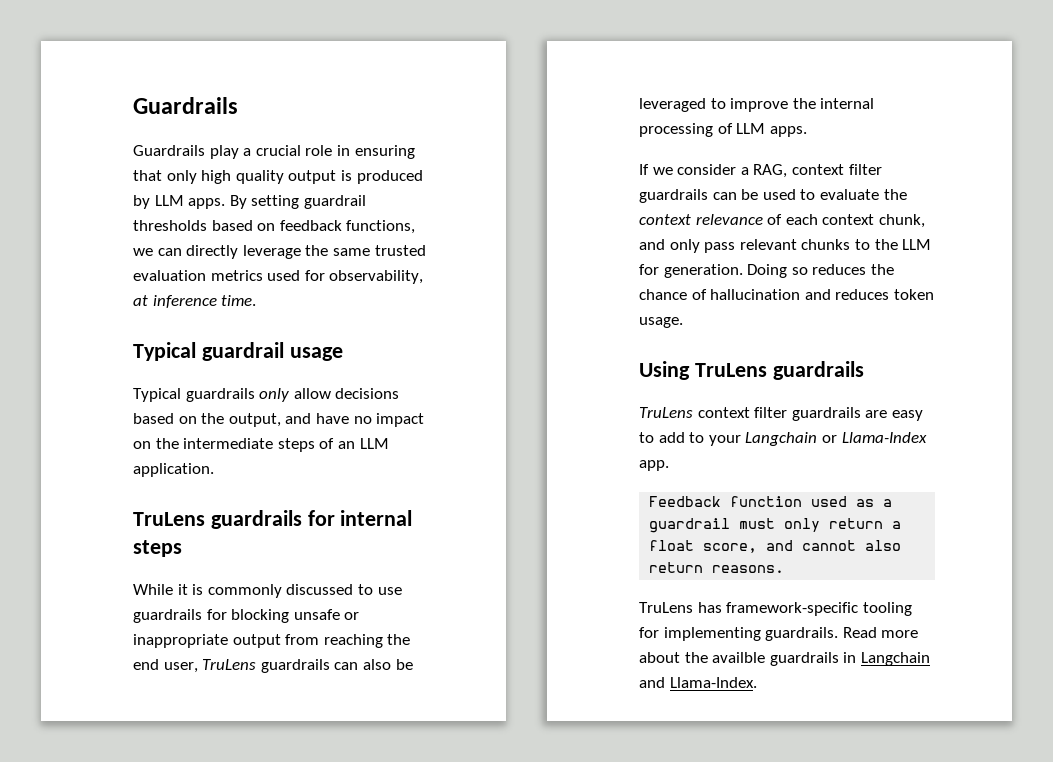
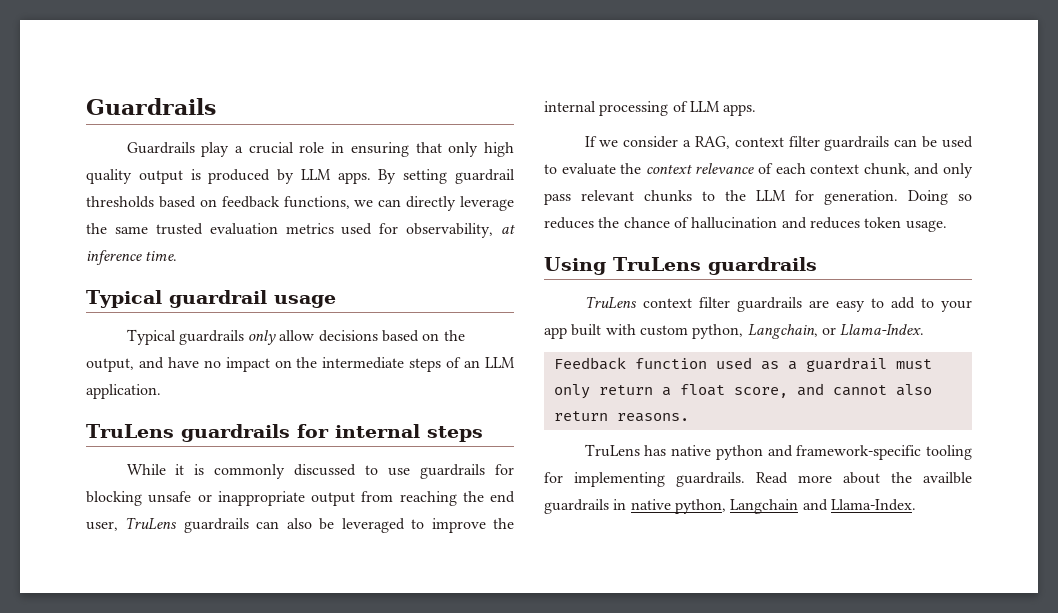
[745,432,927,446] [639,460,669,471] Langchain or Llama-Index app. -> [544,324,925,339] app built with custom python, Langchain, or Llama-Index.
(722, 607) none -> [671,445,793,460] native python and
(857, 657) none -> [630,499,726,514] native python,

